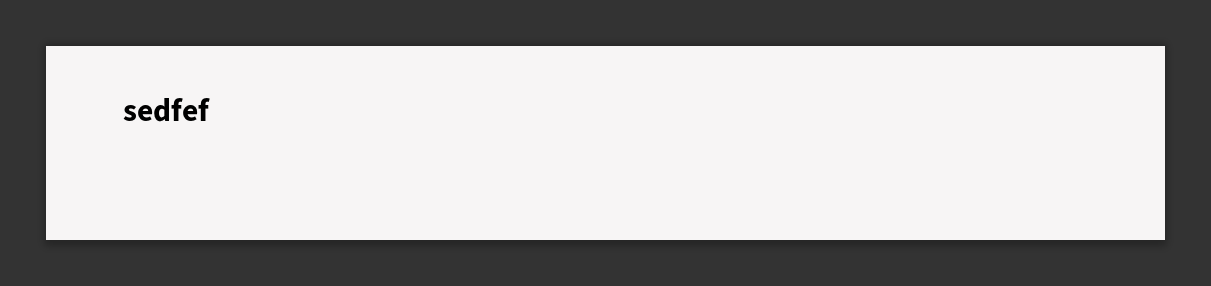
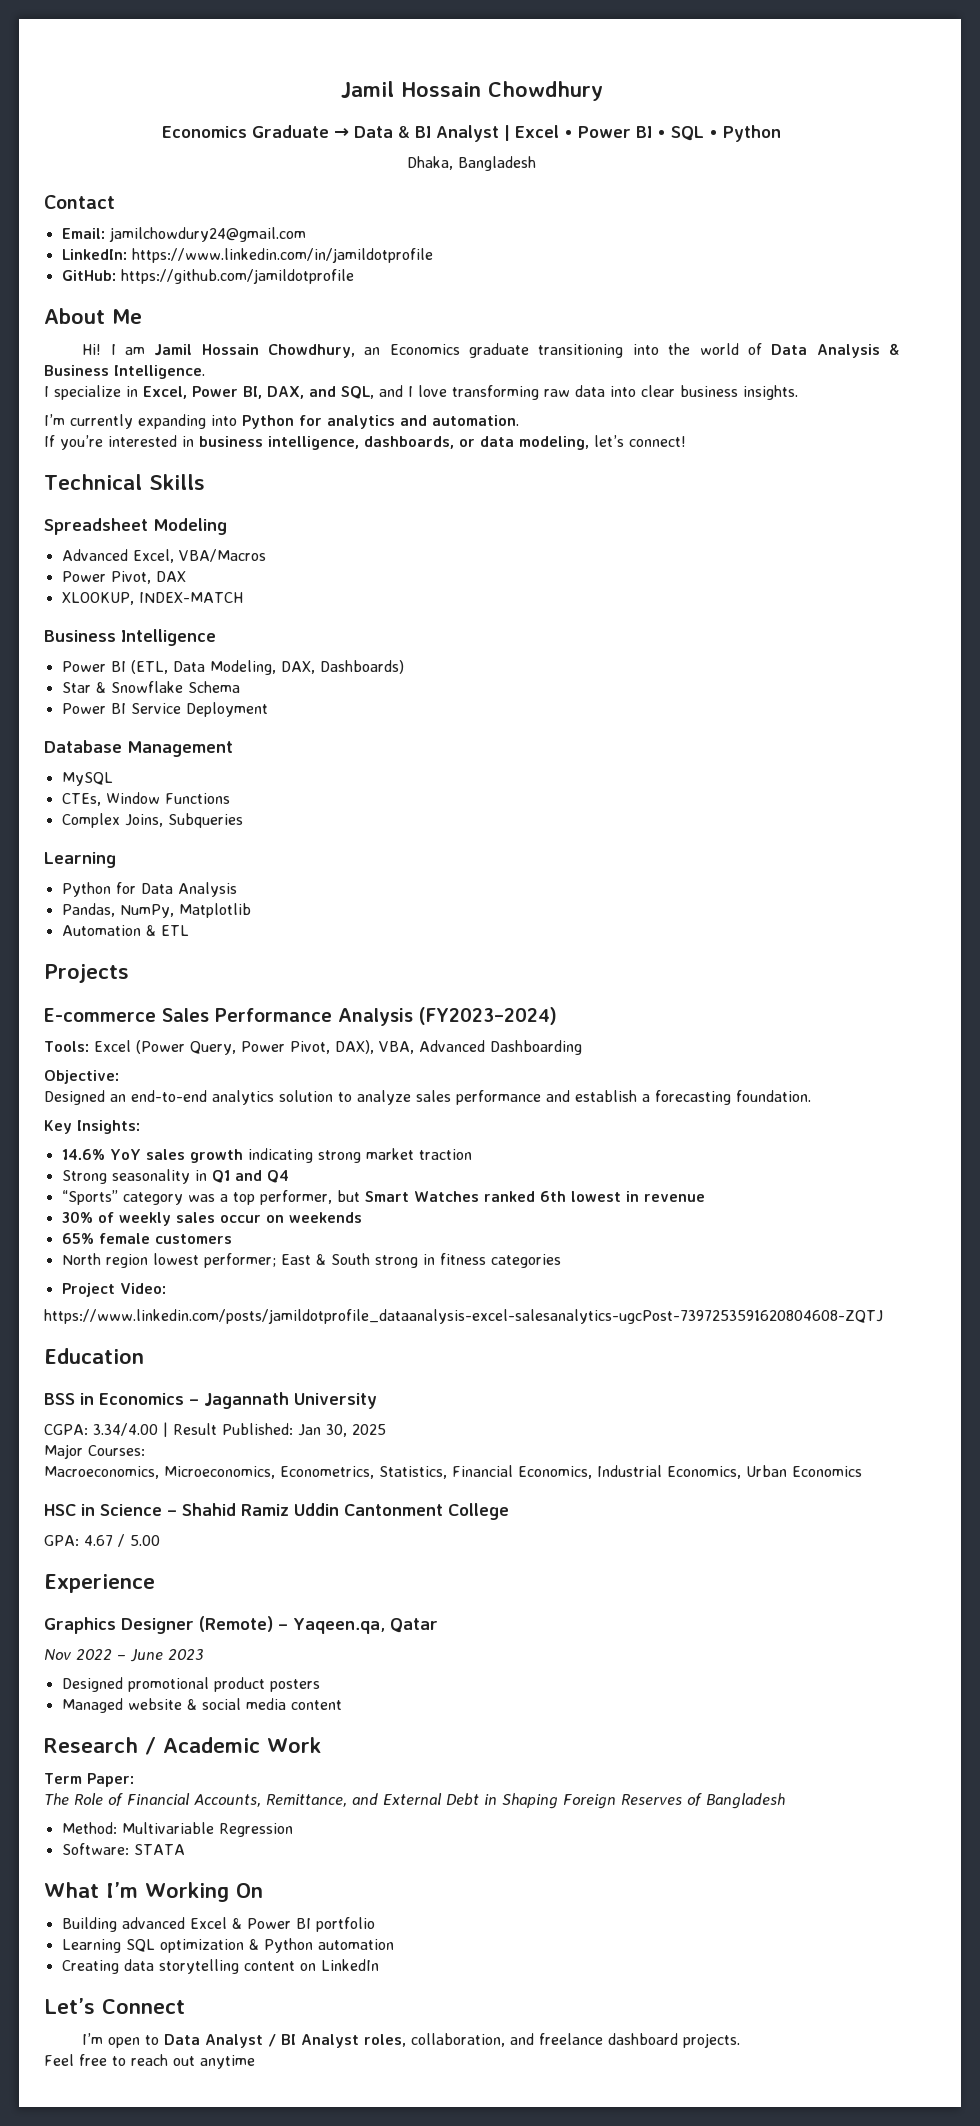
[123,98,210,122] sedfef -> [340,81,603,101] [162,125,781,142] [407,156,536,171] [44,195,115,209] [61,227,306,242] [61,248,433,263] [61,269,354,284] [44,308,142,324] [82,343,899,358] [44,365,205,379] [44,385,798,400] [44,414,519,429] [44,435,686,450] [44,474,205,490] [44,518,227,535] [61,549,266,563] [61,571,186,584] [61,592,243,605] [44,629,216,646] [61,660,404,675] [61,681,240,693] [61,702,268,717] [44,740,233,757] [61,772,113,786] [61,792,230,806] [61,813,243,828] [44,852,116,868] [61,882,237,897] [61,903,251,918] [61,925,189,936] [44,964,129,983] [44,1007,557,1026] [44,1040,582,1055] [44,1070,119,1084] [44,1090,811,1105] [44,1120,140,1134] [61,1148,472,1163] [61,1169,289,1184] [61,1190,705,1205] [61,1211,362,1226] [61,1233,232,1244] [61,1253,561,1268] [61,1283,166,1297] [44,1309,883,1324] [44,1348,144,1364] [44,1392,377,1409] [44,1422,386,1437] [44,1444,145,1459] [44,1465,862,1479] [44,1503,509,1520] [44,1534,160,1547] [44,1574,155,1593] [44,1616,438,1634] [44,1649,204,1662] [61,1677,320,1692] [61,1698,342,1713] [44,1737,321,1755] [44,1773,134,1787] [44,1793,785,1809] [61,1822,293,1837] [61,1843,185,1855] [44,1882,263,1902] [61,1917,375,1932] [61,1938,394,1953] [61,1959,379,1974] [44,1998,185,2014] [82,2033,741,2048] [44,2054,255,2069] Jamil Hossain Chowdhury // Economics Graduate → Data & BI Analyst | Excel • Power BI • SQL • Python // Dhaka, Bangladesh // Contact // Email: jamilchowdury24@gmail.com // LinkedIn: https://www.linkedin.com/in/jamildotprofile // GitHub: https://github.com/jamildotprofile // About Me // Hi! I am Jamil Hossain Chowdhury, an Economics graduate transitioning into the world of Data Analysis & Business Intelligence. // I specialize in Excel, Power BI, DAX, and SQL, and I love transforming raw data into clear business insights. // I’m currently expanding into Python for analytics and automation. // If you’re interested in business intelligence, dashboards, or data modeling, let’s connect! // Technical Skills // Spreadsheet Modeling // Advanced Excel, VBA/Macros // Power Pivot, DAX // XLOOKUP, INDEX-MATCH // Business Intelligence // Power BI (ETL, Data Modeling, DAX, Dashboards) // Star & Snowflake Schema // Power BI Service Deployment // Database Management // MySQL // CTEs, Window Functions // Complex Joins, Subqueries // Learning // Python for Data Analysis // Pandas, NumPy, Matplotlib // Automation & ETL // Projects // E-commerce Sales Performance Analysis (FY2023–2024) // Tools: Excel (Power Query, Power Pivot, DAX), VBA, Advanced Dashboarding // Objective: // Designed an end-to-end analytics solution to analyze sales performance and establish a forecasting foundation. // Key Insights: // 14.6% YoY sales growth indicating strong market traction // Strong seasonality in Q1 and Q4 // “Sports” category was a top performer, but Smart Watches ranked 6th lowest in revenue // 30% of weekly sales occur on weekends // 65% female customers // North region lowest performer; East & South strong in fitness categories // Project Video: // https://www.linkedin.com/posts/jamildotprofile_dataanalysis-excel-salesanalytics-ugcPost-7397253591620804608-ZQTJ // Education // BSS in Economics – Jagannath University // CGPA: 3.34/4.00 | Result Published: Jan 30, 2025 // Major Courses: // Macroeconomics, Microeconomics, Econometrics, Statistics, Financial Economics, Industrial Economics, Urban Economics // HSC in Science – Shahid Ramiz Uddin Cantonment College // GPA: 4.67 / 5.00 // Experience // Graphics Designer (Remote) – Yaqeen.qa, Qatar // Nov 2022 – June 2023 // Designed promotional product posters // Managed website & social media content // Research / Academic Work // Term Paper: // The Role of Financial Accounts, Remittance, and External Debt in Shaping Foreign Reserves of Bangladesh // Method: Multivariable Regression // Software: STATA // What I’m Working On // Building advanced Excel & Power BI portfolio // Learning SQL optimization & Python automation // Creating data storytelling content on LinkedIn // Let’s Connect // I’m open to Data Analyst / BI Analyst roles, collaboration, and freelance dashboard projects. // Feel free to reach out anytime

